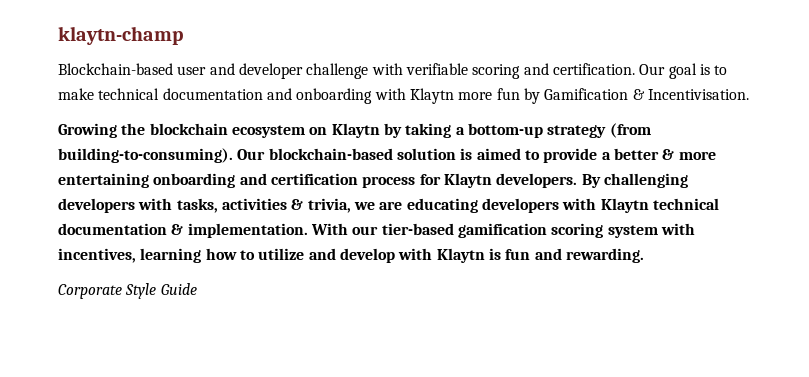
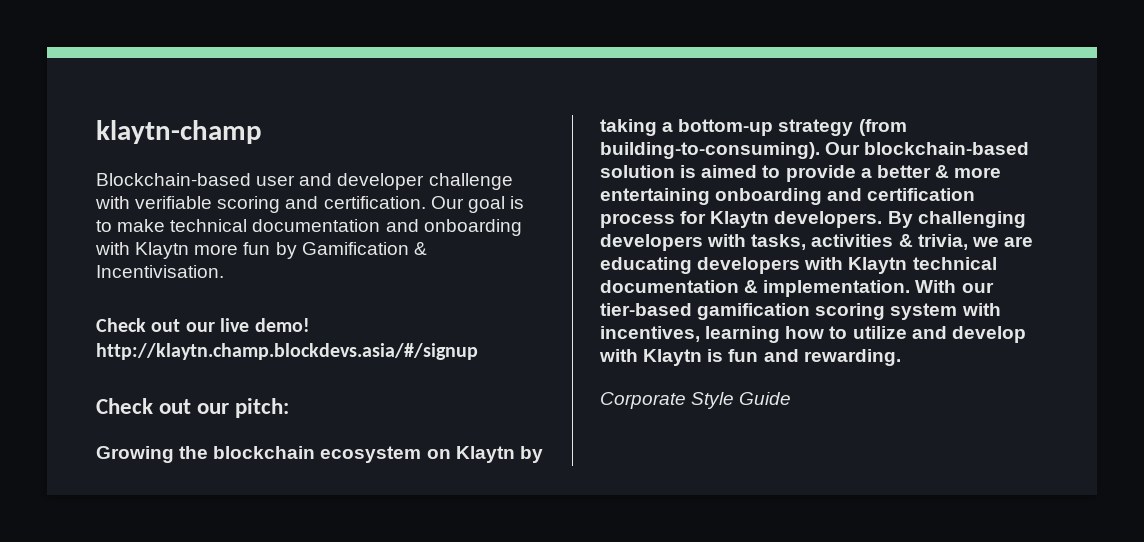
(749, 94) none -> [96,318,310,332] [96,343,478,360] [96,398,290,418] // Check out our live demo! http://klaytn.champ.blockdevs.asia/#/signup // Check out our pitch:

